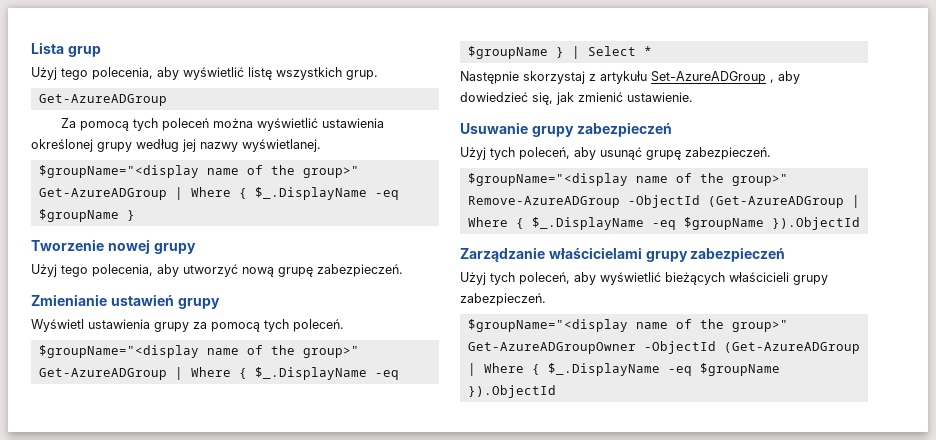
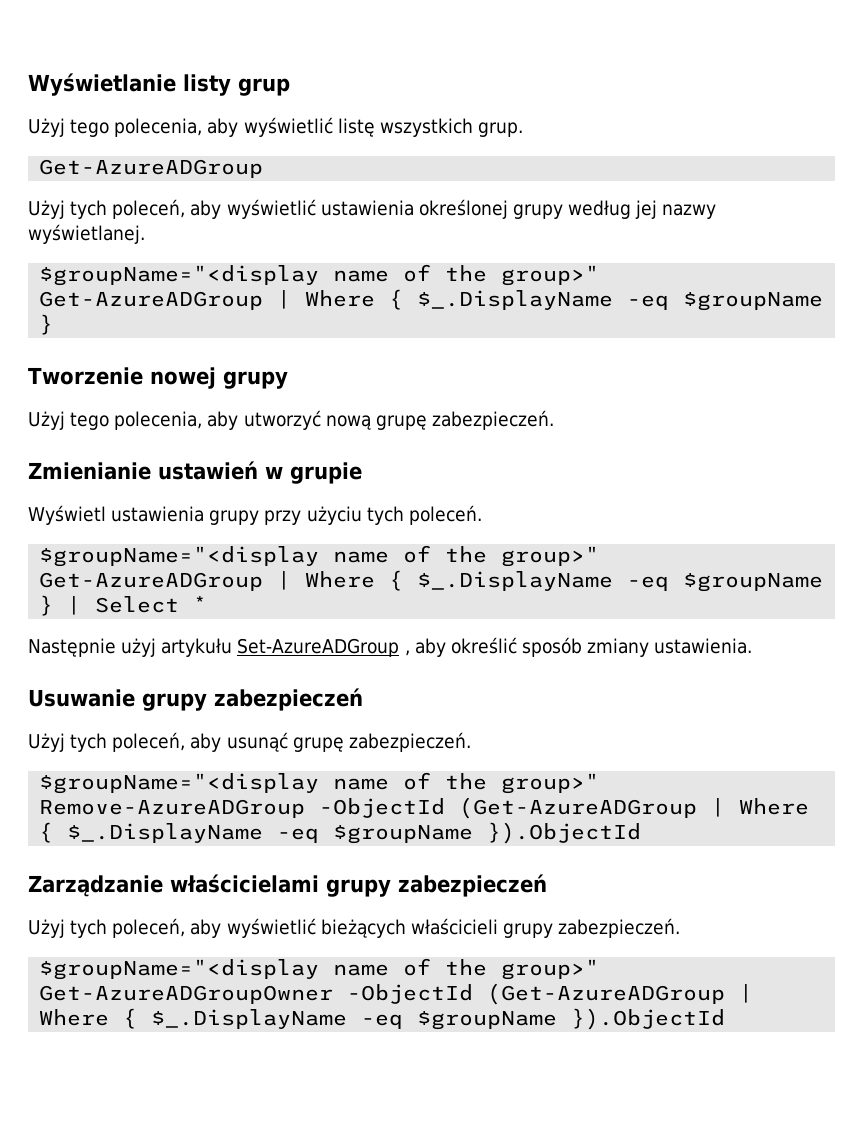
[31,42,64,54] Lista -> [28,73,231,96] Wyświetlanie listy
[61,118,254,131] Za pomocą tych poleceń można -> [28,199,222,219] Użyj tych poleceń, aby
[177,298,220,309] grupy -> [265,462,362,484] w grupie
[193,322,260,332] za pomocą -> [264,506,362,525] przy użyciu
[523,71,596,84] skorzystaj z -> [121,638,157,657] użyj
[460,92,693,105] dowiedzieć się, jak zmienić ustawienie. -> [450,637,753,657] określić sposób zmiany ustawienia.

